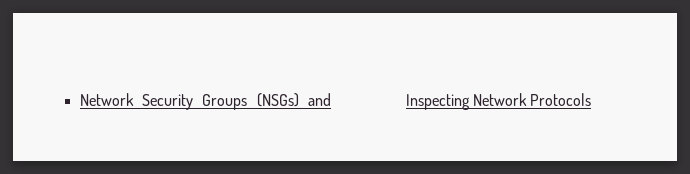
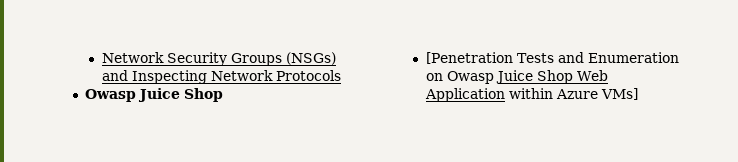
(592, 99) none -> [84,88,223,102] [425,52,679,64] [425,70,608,84] [424,88,638,102] // Owasp Juice Shop // [Penetration Tests and Enumeration on Owasp Juice Shop Web Application within Azure VMs]

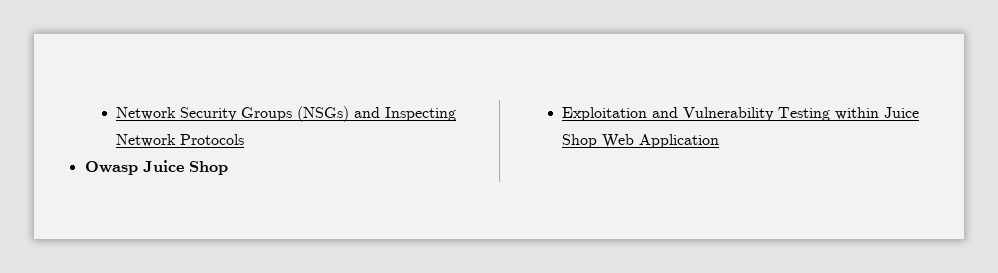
[425,52,679,64] [425,71,494,84] [Penetration Tests and Enumeration on Owasp -> [562,107,880,121] Exploitation and Vulnerability Testing within
[508,88,638,100] within Azure VMs] -> (720, 141) none

